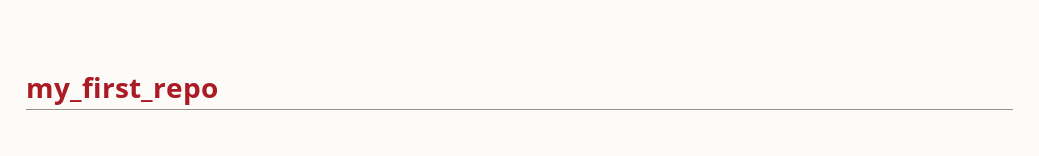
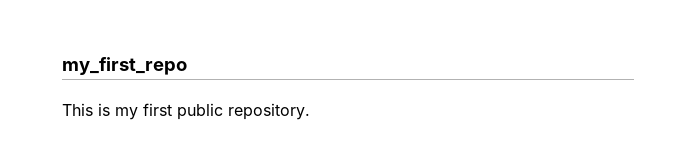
(218, 91) none -> [62,103,310,120] // This is my first public repository.

